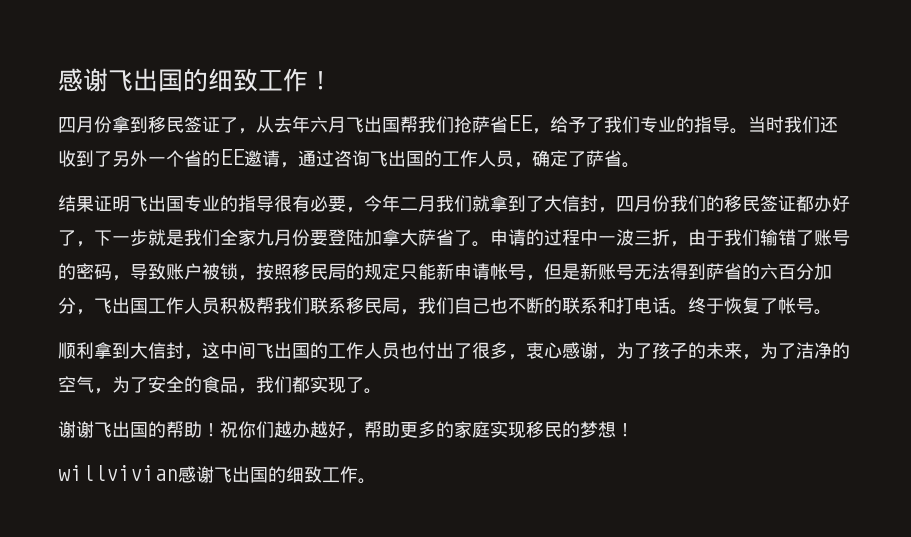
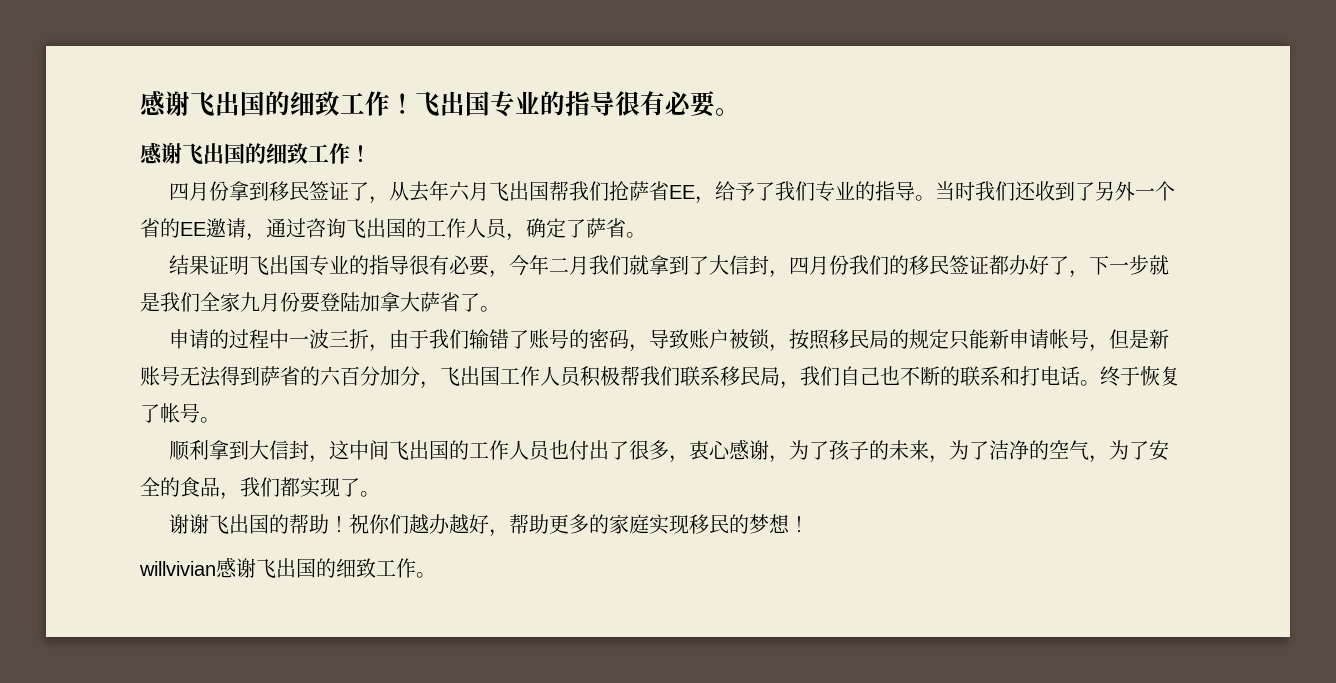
[58,68,333,92] 感谢飞出国的细致工作！ -> [140,91,740,117] [140,142,371,165] 感谢飞出国的细致工作！飞出国专业的指导很有必要。 // 感谢飞出国的细致工作！
(490, 244) none -> (500, 309) //

